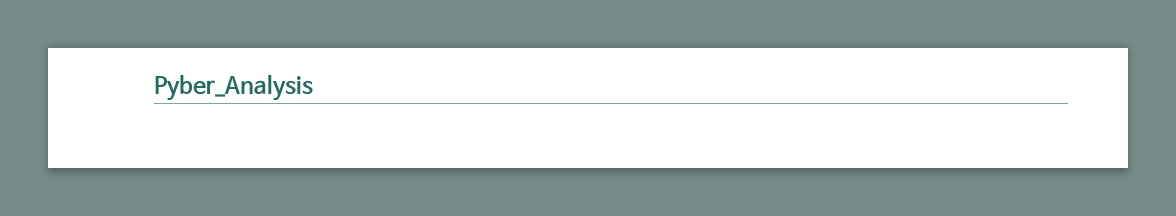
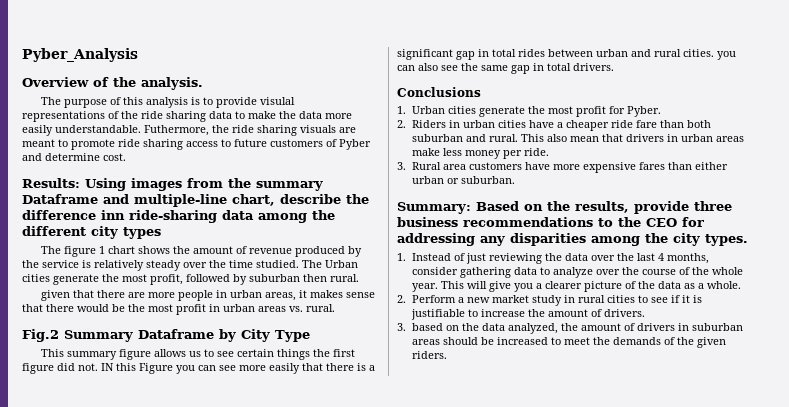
(313, 87) none -> [22,77,203,90] [40,97,295,108] [22,111,352,122] [22,125,356,136] [22,139,371,150] [22,153,126,161] [22,178,323,191] [22,194,369,207] [22,210,335,223] [22,226,161,239] [40,246,362,257] [22,260,358,271] [22,274,359,285] [40,290,375,301] [22,304,335,315] [22,329,310,342] [40,349,355,360] [22,363,375,374] [397,49,736,60] [397,63,614,74] [397,87,481,97] [397,106,661,117] [397,120,711,131] [411,134,744,142] [411,148,549,159] [397,162,728,173] [411,176,515,184] [397,201,732,214] [397,217,704,227] [397,233,748,246] [397,253,709,264] [411,267,743,278] [411,281,741,292] [397,295,702,306] [410,309,645,320] [397,323,743,334] [411,337,726,348] [411,351,447,359] // Overview of the analysis. // The purpose of this analysis is to provide visulal representations of the ride sharing data to make the data more easily understandable. Futhermore, the ride sharing visuals are meant to promote ride sharing access to future customers of Pyber and determine cost. // Results: Using images from the summary Dataframe and multiple-line chart, describe the difference inn ride-sharing data among the different city types // The figure 1 chart shows the amount of revenue produced by the service is relatively steady over the time studied. The Urban cities generate the most profit, followed by suburban then rural. // given that there are more people in urban areas, it makes sense that there would be the most profit in urban areas vs. rural. // Fig.2 Summary Dataframe by City Type // This summary figure allows us to see certain things the first figure did not. IN this Figure you can see more easily that there is a significant gap in total rides between urban and rural cities. you can also see the same gap in total drivers. // Conclusions // 1. Urban cities generate the most profit for Pyber. // 2. Riders in urban cities have a cheaper ride fare than both suburban and rural. This also mean that drivers in urban areas make less money per ride. // 3. Rural area customers have more expensive fares than either urban or suburban. // Summary: Based on the results, provide three business recommendations to the CEO for addressing any disparities among the city types. // 1. Instead of just reviewing the data over the last 4 months, consider gathering data to analyze over the course of the whole year. This will give you a clearer picture of the data as a whole. // 2. Perform a new market study in rural cities to see if it is justifiable to increase the amount of drivers. // 3. based on the data analyzed, the amount of drivers in suburban areas should be increased to meet the demands of the given riders.

